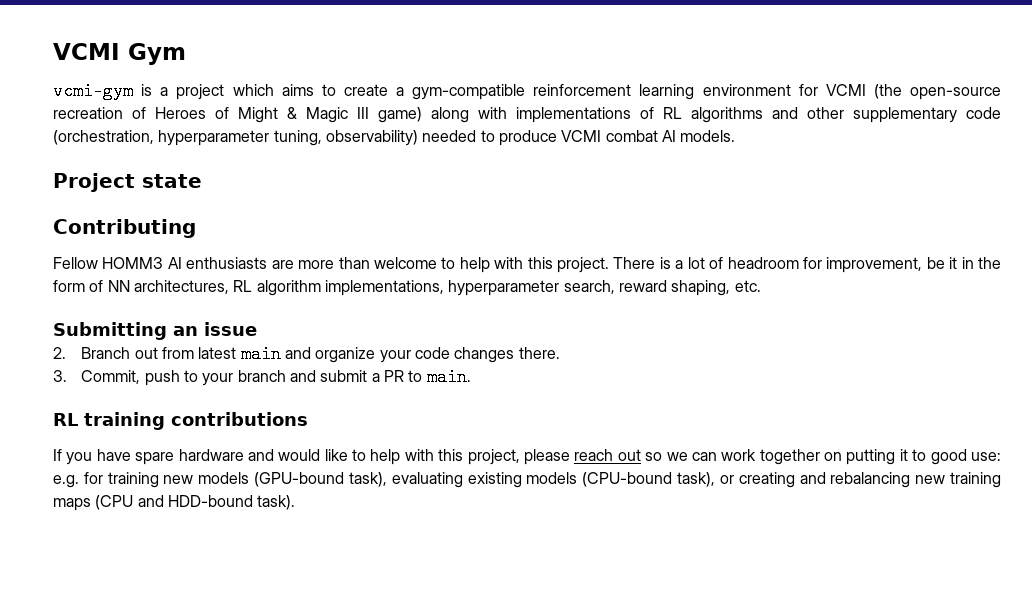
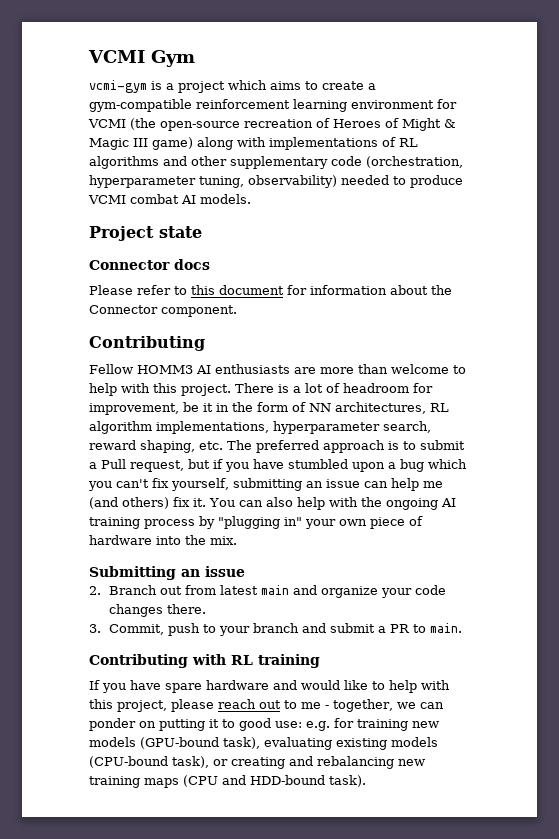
(202, 181) none -> [89,259,210,270] [89,285,452,295] [89,305,237,317] // Connector docs // Please refer to this document for information about the Connector component.
(761, 286) none -> [227,440,465,453] [89,459,467,472] [88,478,443,491] [89,497,456,510] [89,516,423,529] [89,535,237,545] The preferred approach is to submit a Pull request, but if you have stumbled upon a bug which you can't fix yourself, submitting an issue can help me (and others) fix it. You can also help with the ongoing AI training process by "plugging in" your own piece of hardware into the mix.
(471, 377) none -> [89,654,226,668] Contributing with
[171,412,308,426] contributions -> (320, 661) none
[645,449,820,465] so we can work together -> [284,699,444,712] [89,718,136,731] to me - together, we can ponder

